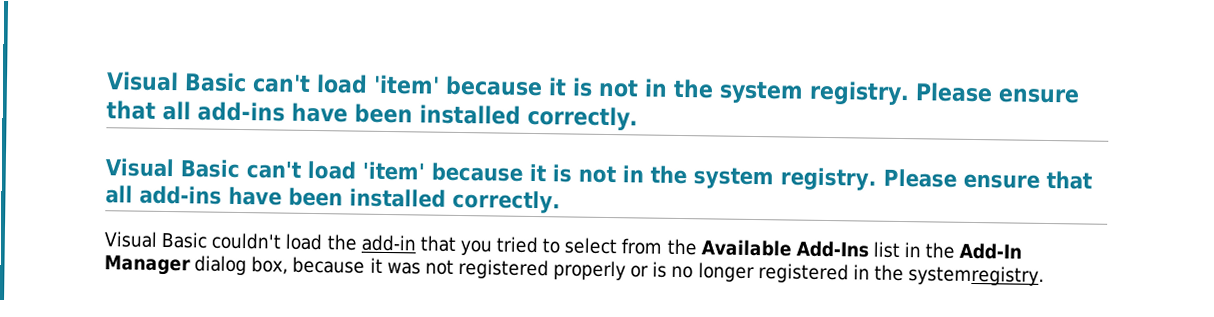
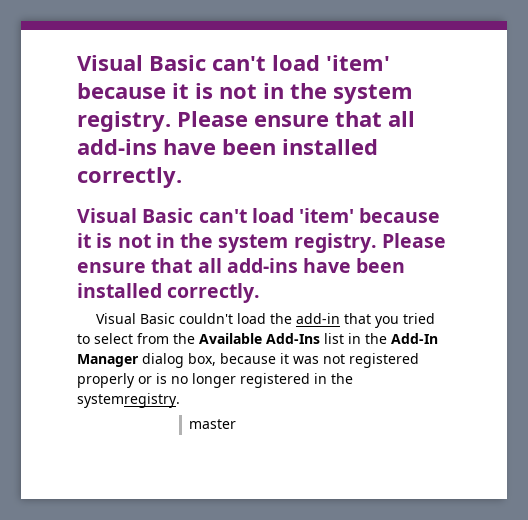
(1045, 275) none -> [189,419,237,429] // master

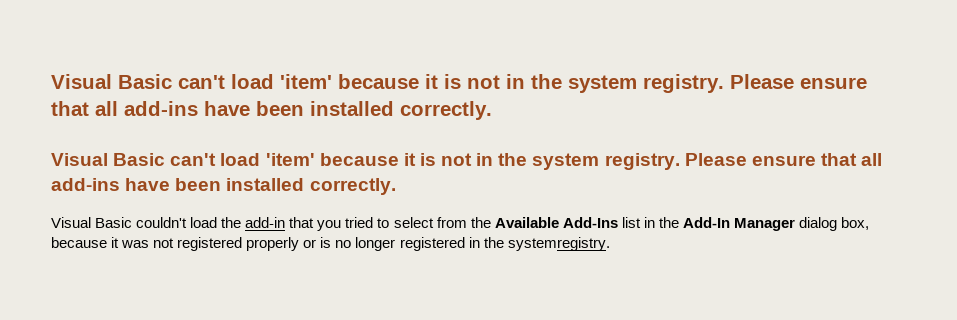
[189,419,237,429] // master -> (610, 244) none

